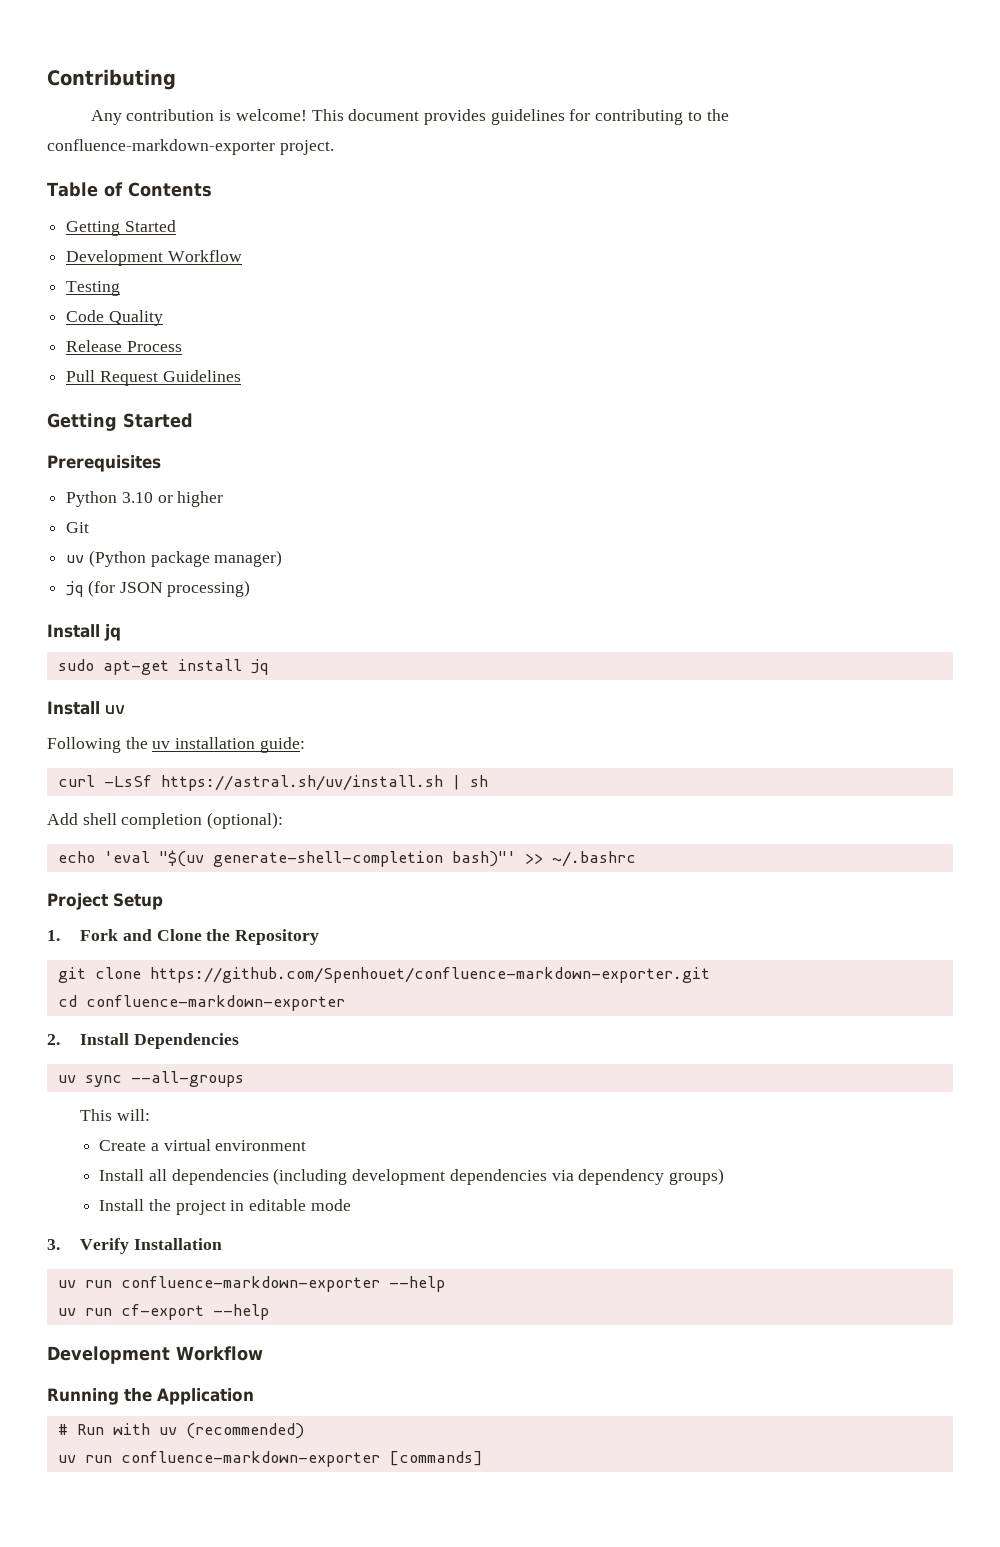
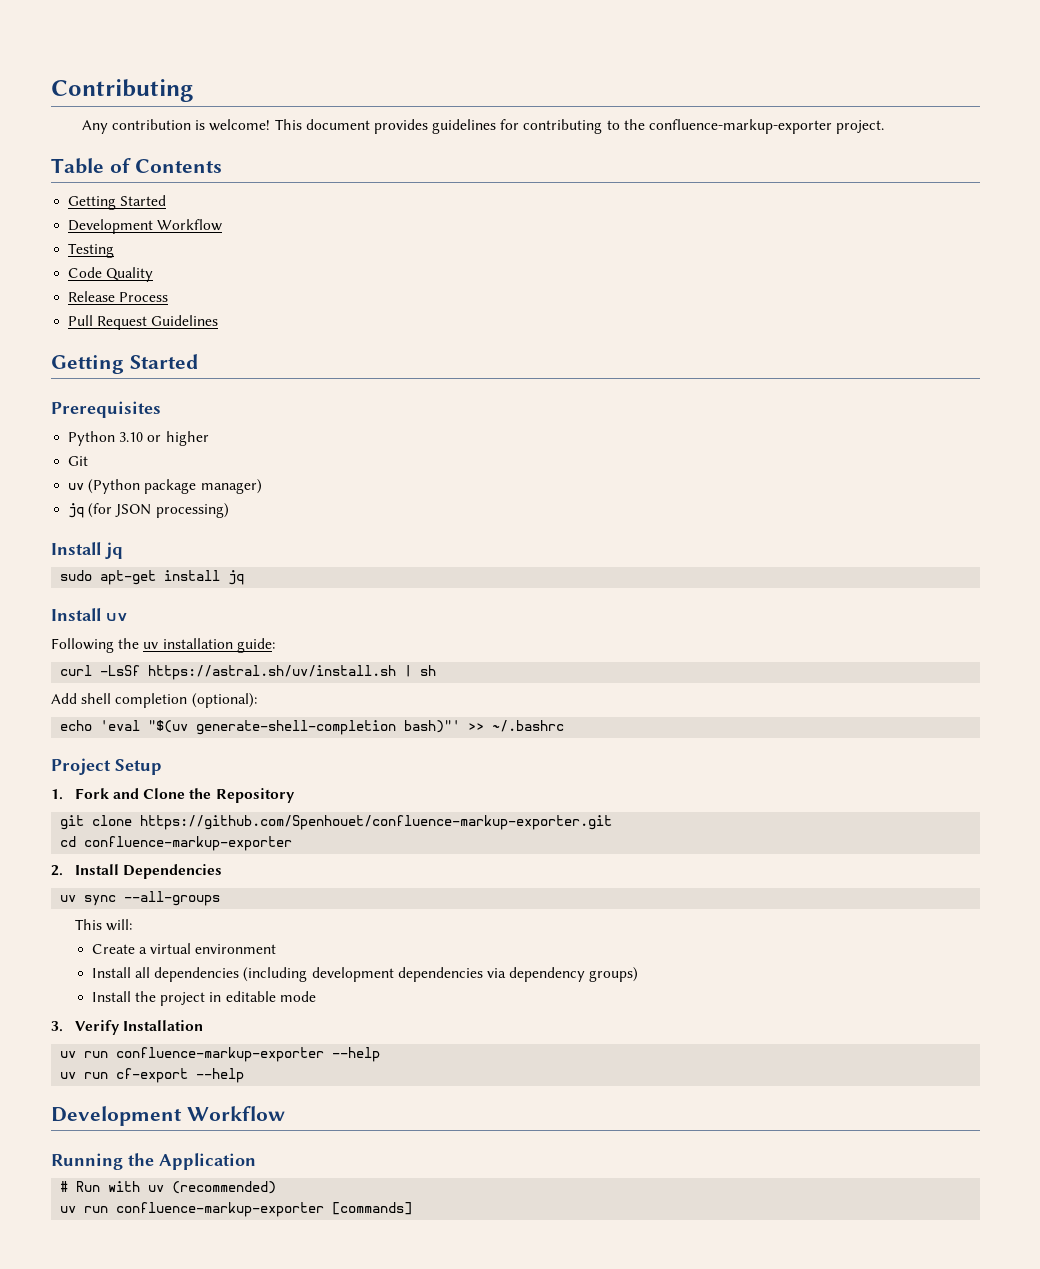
[47,139,275,155] confluence-markdown-exporter -> [649,119,833,134] confluence-markup-exporter
[149,967,710,983] https://github.com/Spenhouet/confluence-markdown-exporter.git -> [140,815,613,830] https://github.com/Spenhouet/confluence-markup-exporter.git
[85,995,345,1011] confluence-markdown-exporter -> [84,836,293,851] confluence-markup-exporter
[120,1276,380,1292] confluence-markdown-exporter -> [116,1047,325,1062] confluence-markup-exporter
[120,1451,380,1467] confluence-markdown-exporter -> [116,1202,325,1217] confluence-markup-exporter

